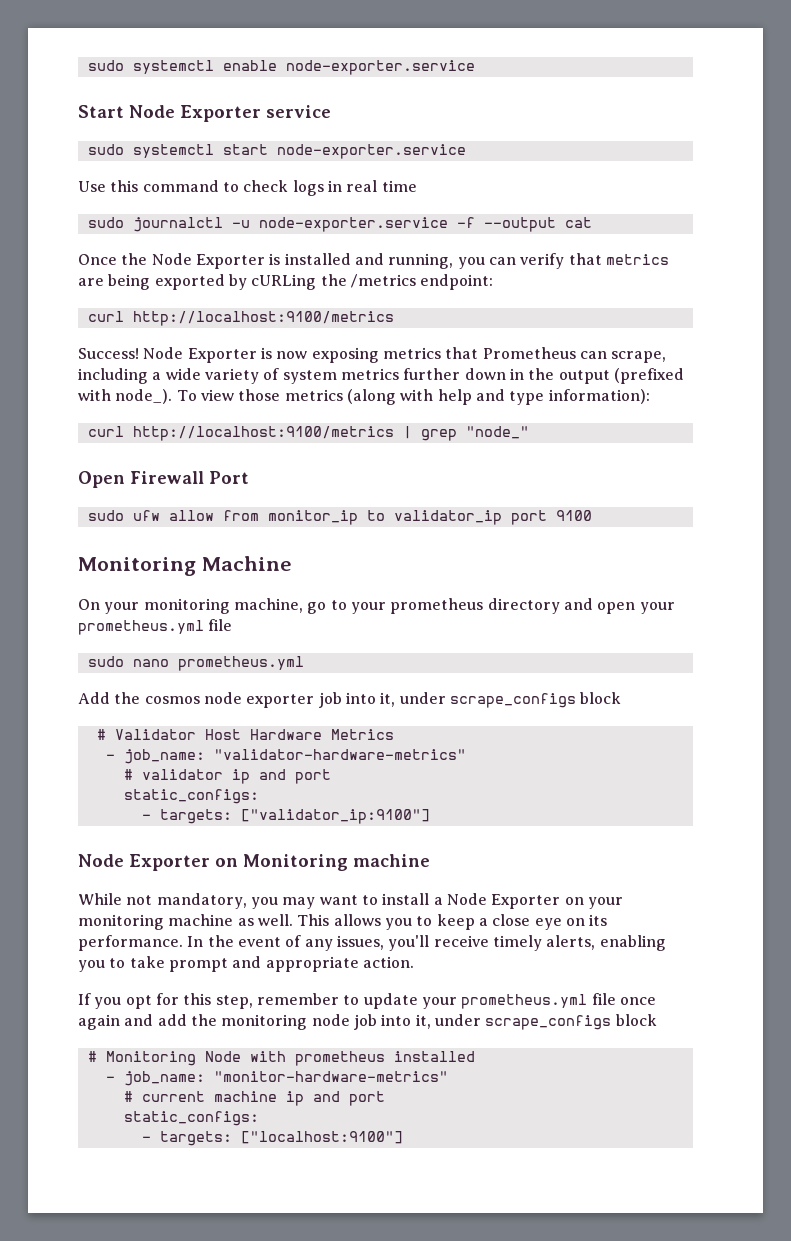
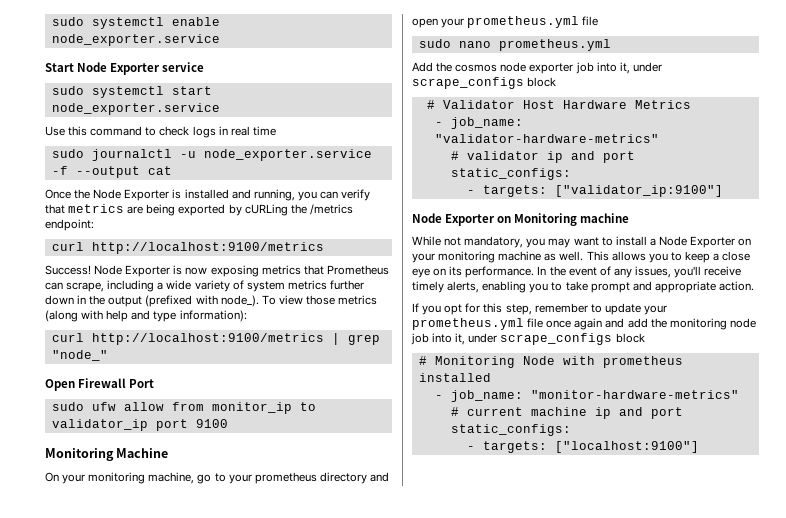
[285,60,475,75] node-exporter.service -> [51,34,220,46] node_exporter.service
[276,144,466,159] node-exporter.service -> [51,103,220,115] node_exporter.service
[258,217,448,232] node-exporter.service -> [203,149,372,161] node_exporter.service

